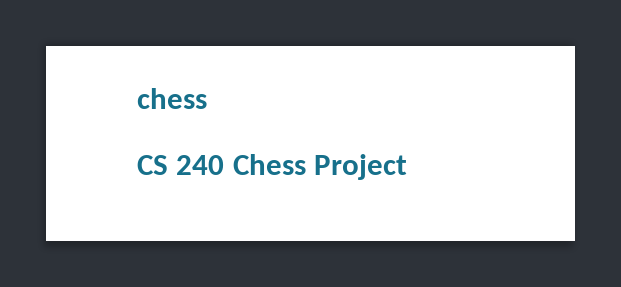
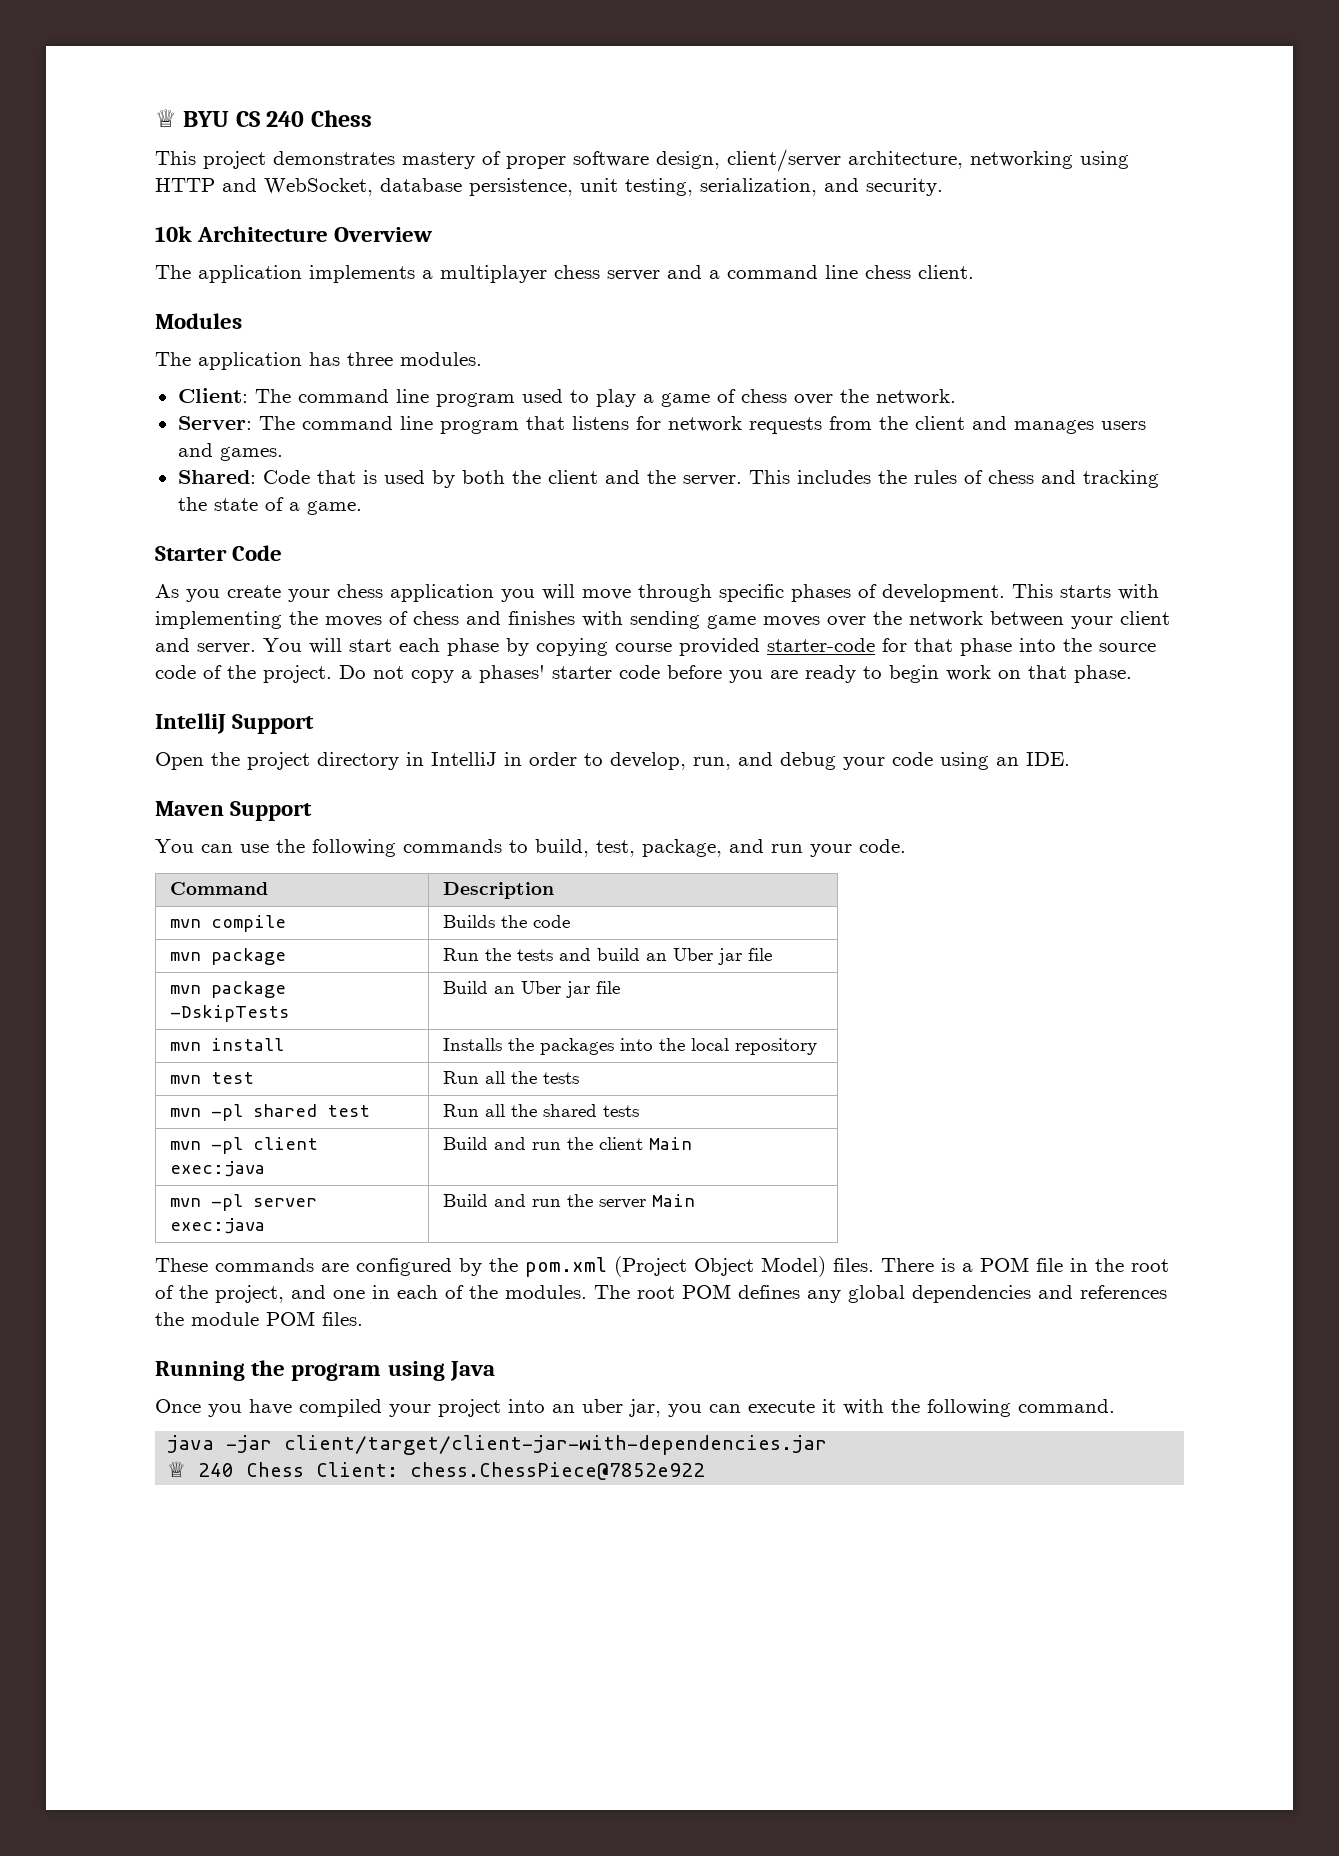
[137,88,207,109] chess // -> [155,109,230,127] ♕ BYU
[314,154,408,180] Project -> [155,149,1129,172] [155,178,943,196] [155,226,433,242] [155,265,974,283] [155,313,242,329] [155,352,482,370] [177,388,956,407] [177,416,1146,434] [177,443,283,461] [177,470,1159,488] [177,497,362,515] [155,545,283,561] [155,584,1159,602] [155,611,1170,629] [155,638,1156,656] [155,665,1132,683] [155,713,315,734] [155,752,1070,770] [155,801,313,821] [155,839,906,857] [170,882,269,895] [443,882,555,899] [170,915,287,932] [443,915,571,928] [170,948,287,965] [443,948,773,965] [170,981,287,998] [170,1005,290,1022] [443,981,621,998] [170,1038,285,1051] [443,1038,818,1055] [170,1072,255,1084] [443,1071,580,1084] [170,1104,371,1121] [443,1104,640,1117] [170,1137,319,1154] [170,1161,266,1177] [443,1137,693,1150] [170,1194,318,1211] [170,1218,266,1234] [443,1194,696,1209] [155,1256,1169,1277] [155,1284,1167,1303] [155,1311,363,1326] [155,1360,495,1381] [155,1399,1115,1417] [167,1435,828,1455] [167,1461,706,1480] // This project demonstrates mastery of proper software design, client/server architecture, networking using HTTP and WebSocket, database persistence, unit testing, serialization, and security. // 10k Architecture Overview // The application implements a multiplayer chess server and a command line chess client. // Modules // The application has three modules. // Client: The command line program used to play a game of chess over the network. // Server: The command line program that listens for network requests from the client and manages users and games. // Shared: Code that is used by both the client and the server. This includes the rules of chess and tracking the state of a game. // Starter Code // As you create your chess application you will move through specific phases of development. This starts with implementing the moves of chess and finishes with sending game moves over the network between your client and server. You will start each phase by copying course provided starter-code for that phase into the source code of the project. Do not copy a phases' starter code before you are ready to begin work on that phase. // IntelliJ Support // Open the project directory in IntelliJ in order to develop, run, and debug your code using an IDE. // Maven Support // You can use the following commands to build, test, package, and run your code. // Command | Description // mvn compile | Builds the code // mvn package | Run the tests and build an Uber jar file // mvn package -DskipTests | Build an Uber jar file // mvn install | Installs the packages into the local repository // mvn test | Run all the tests // mvn -pl shared test | Run all the shared tests // mvn -pl client exec:java | Build and run the client Main // mvn -pl server exec:java | Build and run the server Main // These commands are configured by the pom.xml (Project Object Model) files. There is a POM file in the root of the project, and one in each of the modules. The root POM defines any global dependencies and references the module POM files. // Running the program using Java // Once you have compiled your project into an uber jar, you can execute it with the following command. // java -jar client/target/client-jar-with-dependencies.jar // ♕ 240 Chess Client: chess.ChessPiece@7852e922

